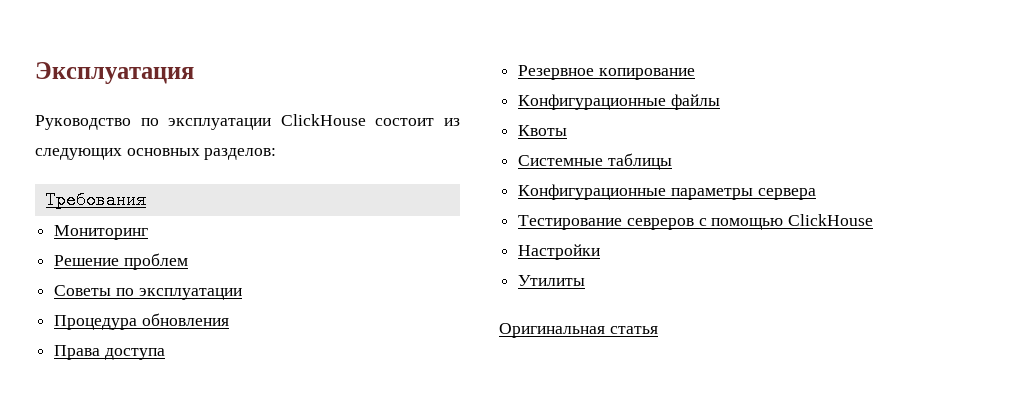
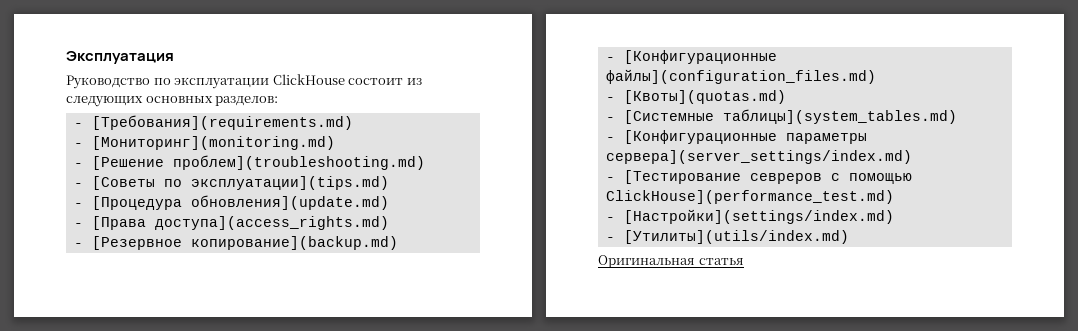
[45,193,146,209] [54,225,149,240] [54,253,188,270] [54,285,242,300] [54,313,229,330] [54,345,165,360] [518,65,695,80] [518,94,720,110] [518,125,568,136] [518,153,672,170] [518,184,816,200] [518,214,874,230] [518,244,601,260] [518,275,586,286] Требования // Мониторинг // Решение проблем // Советы по эксплуатации // Процедура обновления // Права доступа // Резервное копирование // Конфигурационные файлы // Квоты // Системные таблицы // Конфигурационные параметры сервера // Тестирование севреров с помощью ClickHouse // Настройки // Утилиты -> [73,115,353,130] [73,136,335,150] [73,155,425,170] [73,176,389,190] [73,195,389,210] [73,216,389,230] [73,236,398,250] [605,50,777,64] [605,69,876,84] [605,90,786,104] [605,109,957,124] [605,130,867,144] [605,150,912,164] [605,170,912,184] [605,190,894,204] [605,209,894,224] [605,230,849,244] - [Требования](requirements.md) // - [Мониторинг](monitoring.md) // - [Решение проблем](troubleshooting.md) // - [Советы по эксплуатации](tips.md) // - [Процедура обновления](update.md) // - [Права доступа](access_rights.md) // - [Резервное копирование](backup.md) // - [Конфигурационные файлы](configuration_files.md) // - [Квоты](quotas.md) // - [Системные таблицы](system_tables.md) // - [Конфигурационные параметры сервера](server_settings/index.md) // - [Тестирование севреров с помощью ClickHouse](performance_test.md) // - [Настройки](settings/index.md) // - [Утилиты](utils/index.md)

